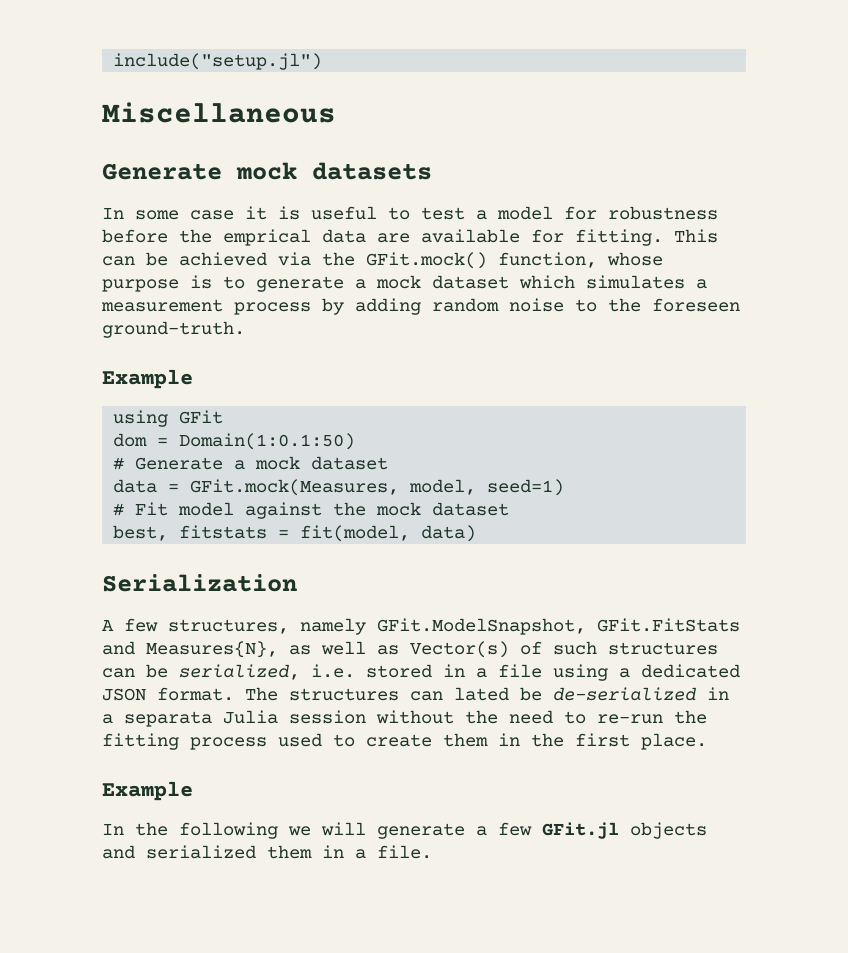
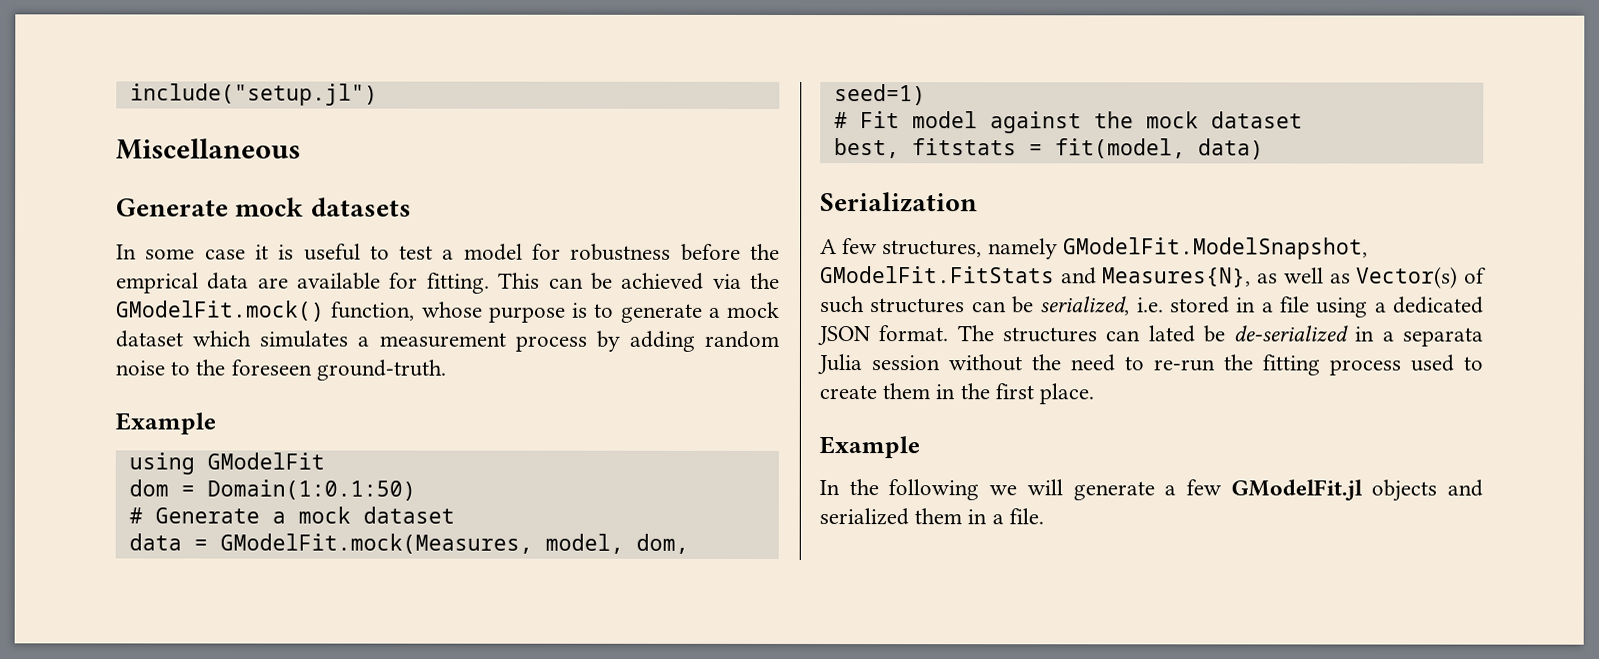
[366,252,487,269] GFit.mock() -> [116,300,325,322] GModelFit.mock()
[179,410,224,424] GFit -> [206,452,325,470] GModelFit
[190,479,477,496] GFit.mock(Measures, model, -> [219,533,689,554] GModelFit.mock(Measures, model, dom,
[377,618,740,635] GFit.ModelSnapshot, GFit.FitStats -> [1062,237,1368,260] [820,266,1055,284] GModelFit.ModelSnapshot, GModelFit.FitStats
[542,822,619,839] GFit.jl -> [1230,479,1363,501] GModelFit.jl

